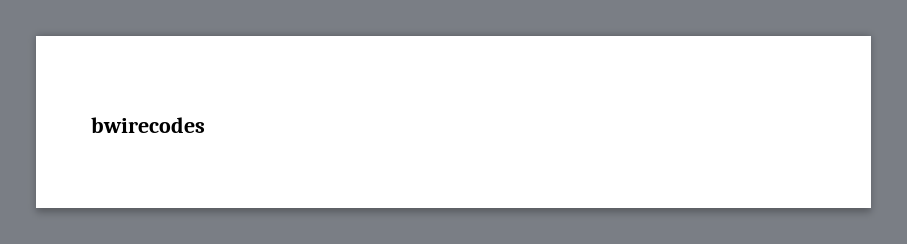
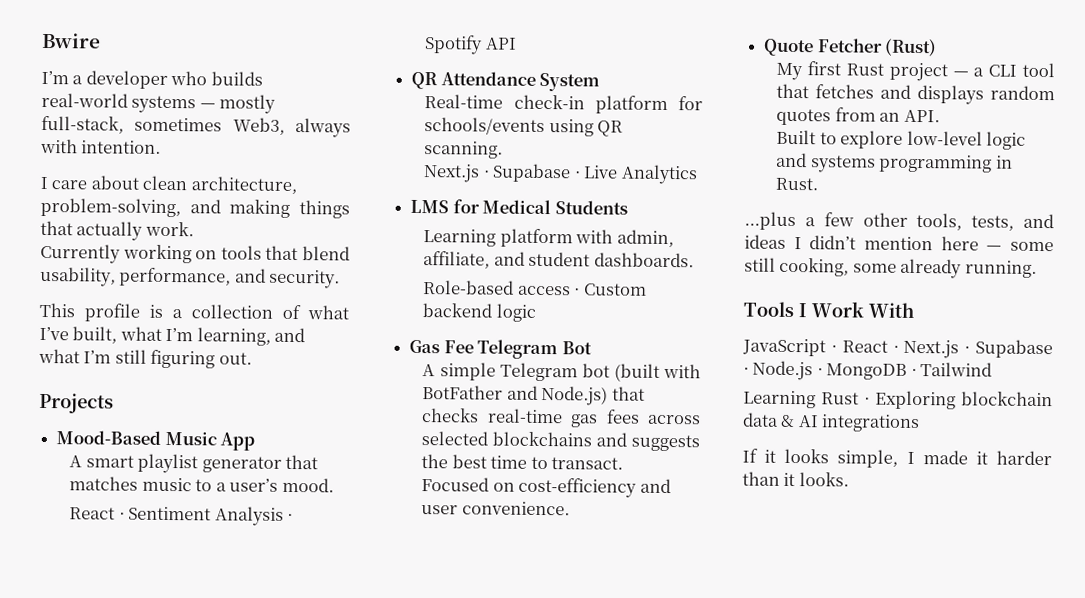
[91,117,205,133] bwirecodes -> [41,32,101,49] [41,70,263,89] [41,92,277,114] [41,115,351,138] [40,138,162,154] [40,175,297,195] [40,197,350,219] [40,220,194,241] [40,243,350,264] [40,266,341,289] [39,302,349,322] [39,326,306,346] [38,348,252,369] [39,392,114,414] [56,430,256,451] [69,453,319,474] [69,476,334,493] [69,506,294,526] [424,35,517,55] [411,71,601,92] [424,94,703,114] [424,117,624,137] [424,141,504,159] [423,163,698,185] [410,199,628,215] [423,228,674,248] [423,251,694,269] [423,280,647,296] [422,303,536,322] [409,339,592,360] [422,362,701,382] [422,385,645,406] [422,408,701,428] [421,431,700,452] [421,454,624,470] [421,477,671,498] [421,501,570,516] [763,38,938,57] [776,61,1055,82] [776,83,1055,105] [776,107,940,126] [776,129,1027,150] [776,152,1013,173] [775,177,819,191] [744,211,1054,231] [744,234,1054,252] [744,257,1037,279] [743,301,914,318] [742,338,1053,359] [743,360,993,381] [743,390,1053,410] [742,412,921,433] [742,448,1052,468] [742,471,849,487] Bwire // I’m a developer who builds real-world systems — mostly full-stack, sometimes Web3, always with intention. // I care about clean architecture, problem-solving, and making things that actually work. // Currently working on tools that blend usability, performance, and security. // This profile is a collection of what I’ve built, what I’m learning, and what I’m still figuring out. // Projects // Mood-Based Music App // A smart playlist generator that matches music to a user’s mood. // React · Sentiment Analysis · Spotify API // QR Attendance System // Real-time check-in platform for schools/events using QR scanning. // Next.js · Supabase · Live Analytics // LMS for Medical Students // Learning platform with admin, affiliate, and student dashboards. // Role-based access · Custom backend logic // Gas Fee Telegram Bot // A simple Telegram bot (built with BotFather and Node.js) that checks real-time gas fees across selected blockchains and suggests the best time to transact. // Focused on cost-efficiency and user convenience. // Quote Fetcher (Rust) // My first Rust project — a CLI tool that fetches and displays random quotes from an API. // Built to explore low-level logic and systems programming in Rust. // ...plus a few other tools, tests, and ideas I didn’t mention here — some still cooking, some already running. // Tools I Work With // JavaScript · React · Next.js · Supabase · Node.js · MongoDB · Tailwind // Learning Rust · Exploring blockchain data & AI integrations // If it looks simple, I made it harder than it looks.

